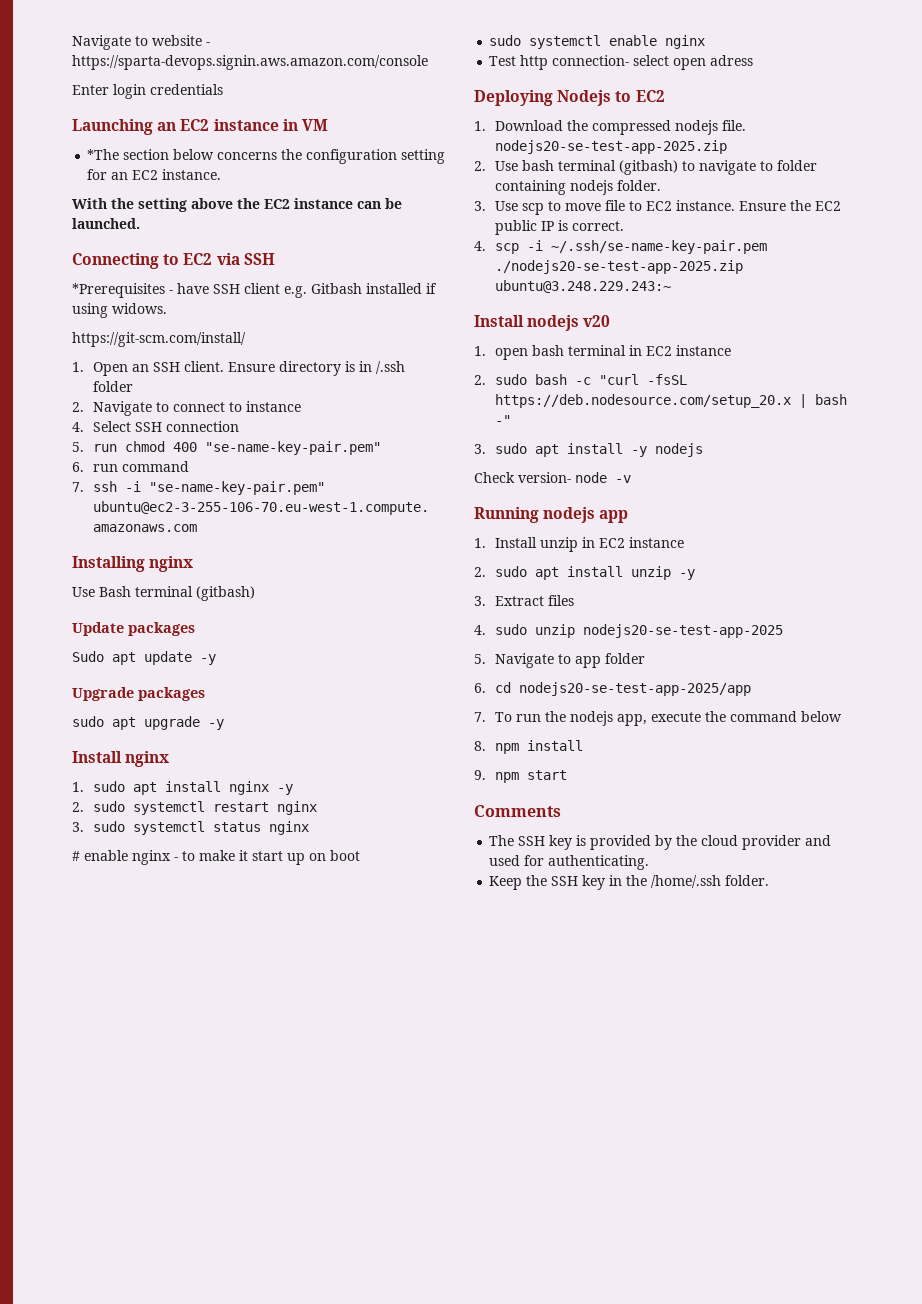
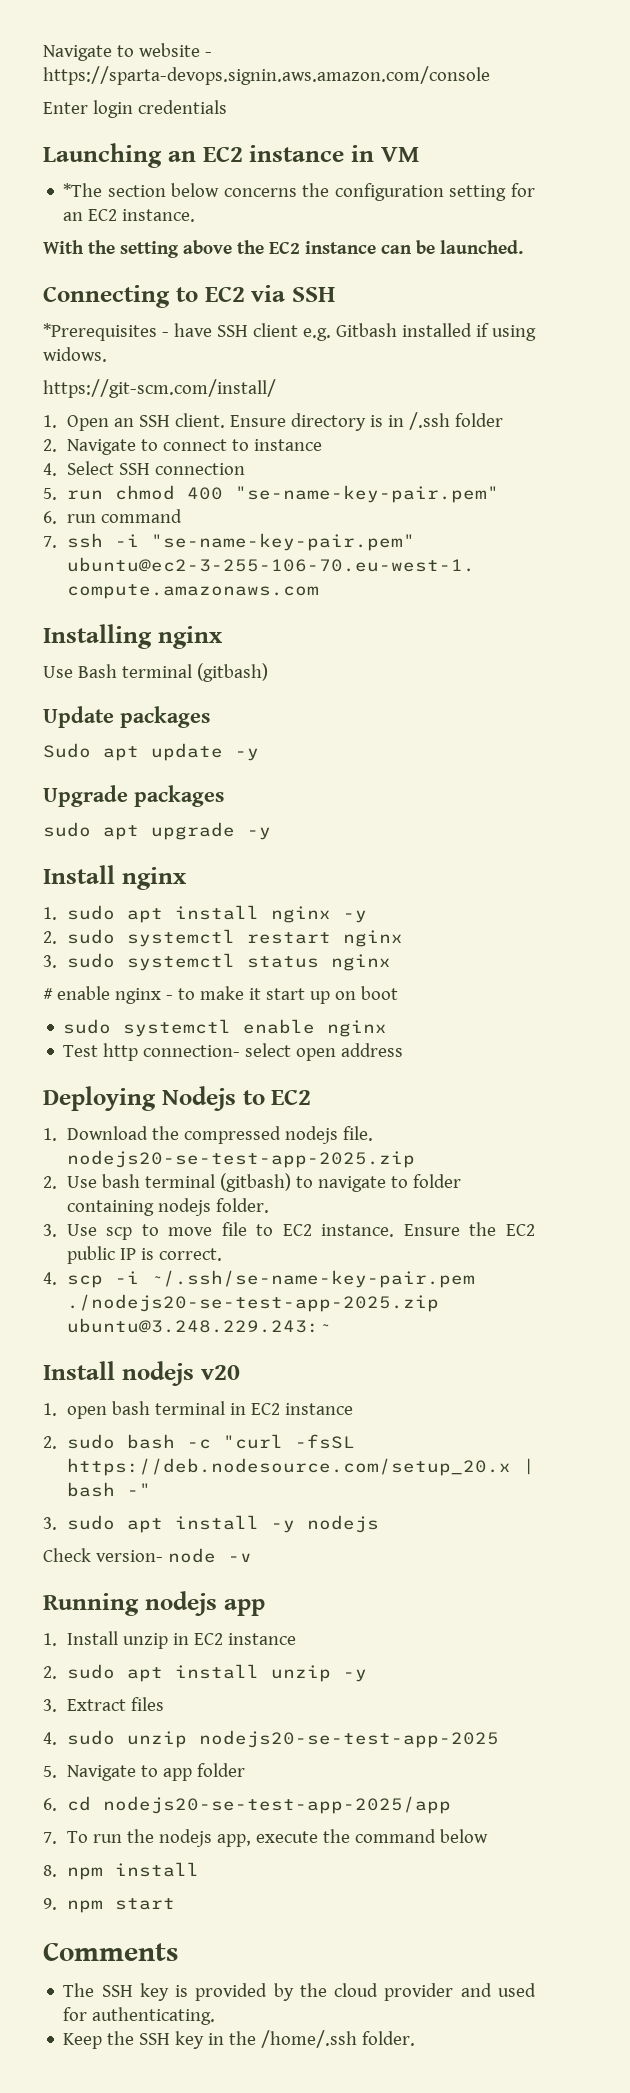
[710,55,754,66] adress -> [341,1043,404,1057] address

